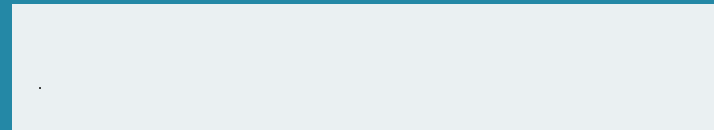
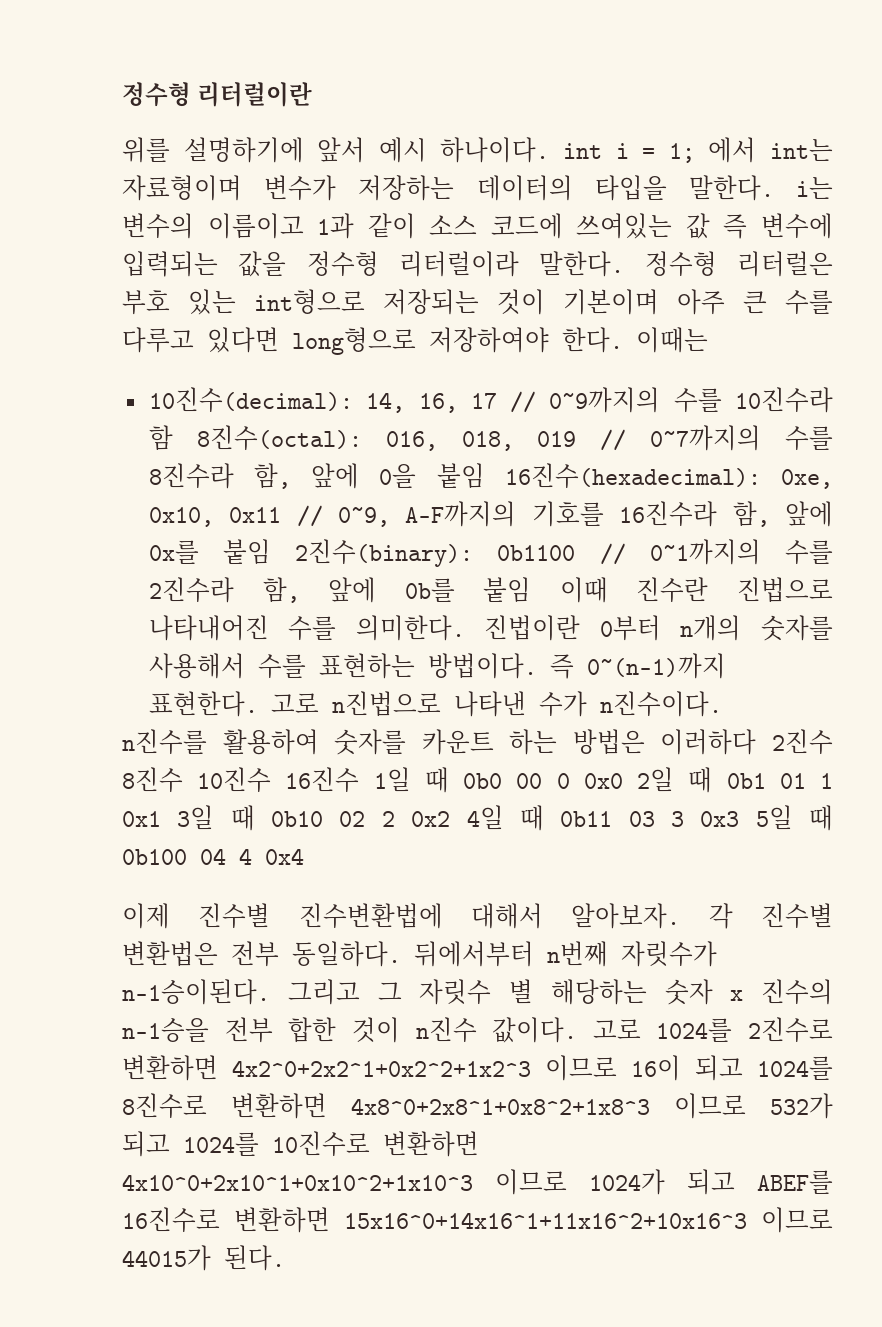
[38,87,42,89] . -> [122,82,313,107] [122,137,834,163] [122,175,833,201] [122,213,833,239] [122,251,833,277] [122,289,833,315] [122,327,708,355] [148,387,833,413] [148,425,833,451] [148,463,833,489] [148,501,834,527] [148,539,833,567] [148,577,833,603] [148,615,833,641] [148,653,726,679] [148,691,722,717] [122,729,833,755] [122,767,834,793] [122,805,833,831] [122,848,304,865] [122,903,833,929] [122,941,717,967] [122,979,833,1005] [122,1017,833,1043] [122,1055,833,1081] [122,1093,833,1119] [122,1131,479,1157] [122,1169,833,1195] [122,1207,833,1233] [122,1245,285,1271] 정수형 리터럴이란 // 위를 설명하기에 앞서 예시 하나이다. int i = 1; 에서 int는 자료형이며 변수가 저장하는 데이터의 타입을 말한다. i는 변수의 이름이고 1과 같이 소스 코드에 쓰여있는 값 즉 변수에 입력되는 값을 정수형 리터럴이라 말한다. 정수형 리터럴은 부호 있는 int형으로 저장되는 것이 기본이며 아주 큰 수를 다루고 있다면 long형으로 저장하여야 한다. 이때는 // 10진수(decimal): 14, 16, 17 // 0~9까지의 수를 10진수라 함 8진수(octal): 016, 018, 019 // 0~7까지의 수를 8진수라 함, 앞에 0을 붙임 16진수(hexadecimal): 0xe, 0x10, 0x11 // 0~9, A-F까지의 기호를 16진수라 함, 앞에 0x를 붙임 2진수(binary): 0b1100 // 0~1까지의 수를 2진수라 함, 앞에 0b를 붙임 이때 진수란 진법으로 나타내어진 수를 의미한다. 진법이란 0부터 n개의 숫자를 사용해서 수를 표현하는 방법이다. 즉 0~(n-1)까지 표현한다. 고로 n진법으로 나타낸 수가 n진수이다. // n진수를 활용하여 숫자를 카운트 하는 방법은 이러하다 2진수 8진수 10진수 16진수 1일 때 0b0 00 0 0x0 2일 때 0b1 01 1 0x1 3일 때 0b10 02 2 0x2 4일 때 0b11 03 3 0x3 5일 때 0b100 04 4 0x4 // 이제 진수별 진수변환법에 대해서 알아보자. 각 진수별 변환법은 전부 동일하다. 뒤에서부터 n번째 자릿수가 n-1승이된다. 그리고 그 자릿수 별 해당하는 숫자 x 진수의 n-1승을 전부 합한 것이 n진수 값이다. 고로 1024를 2진수로 변환하면 4x2^0+2x2^1+0x2^2+1x2^3 이므로 16이 되고 1024를 8진수로 변환하면 4x8^0+2x8^1+0x8^2+1x8^3 이므로 532가 되고 1024를 10진수로 변환하면 4x10^0+2x10^1+0x10^2+1x10^3 이므로 1024가 되고 ABEF를 16진수로 변환하면 15x16^0+14x16^1+11x16^2+10x16^3 이므로 44015가 된다.

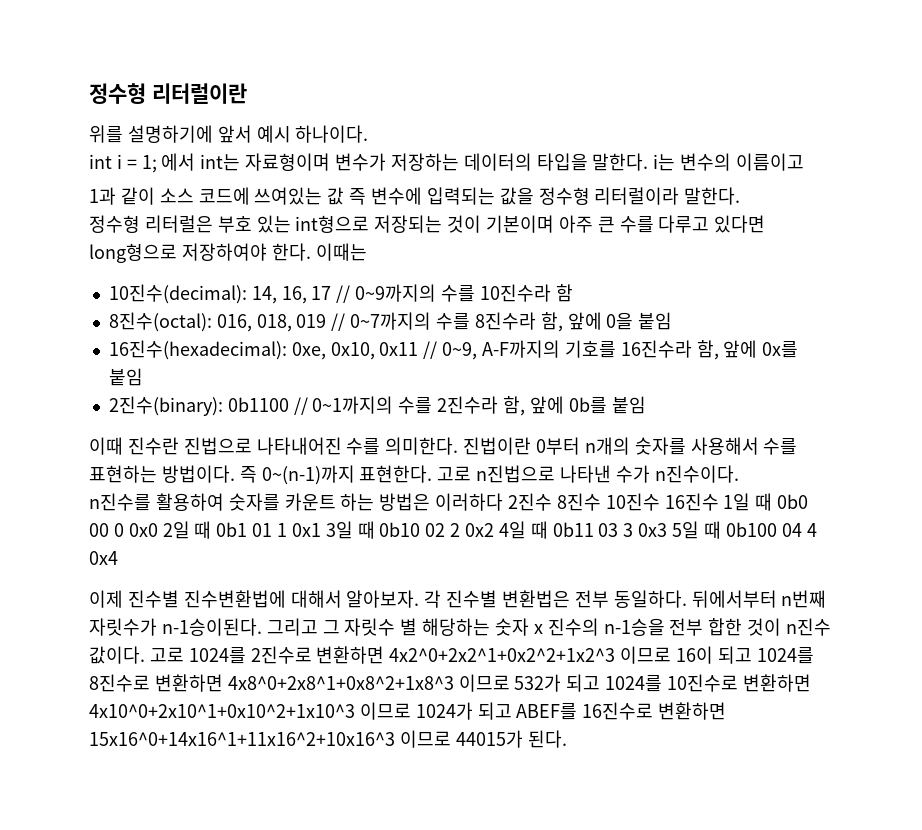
(550, 150) none -> (369, 134) //
(304, 226) none -> (805, 162) //
(625, 264) none -> (741, 196) //
(173, 437) none -> (573, 293) //
(485, 476) none -> (673, 321) //
(272, 552) none -> (143, 377) //
(532, 590) none -> (646, 405) //

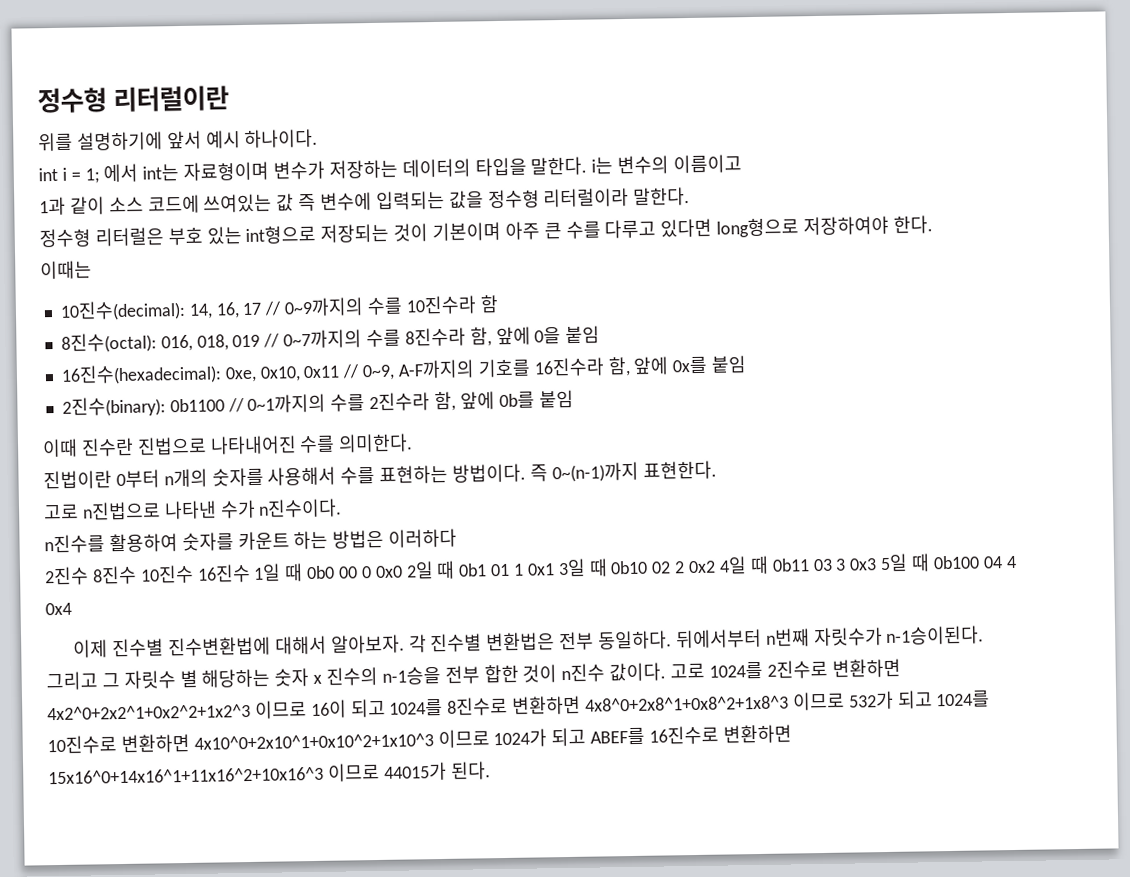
(311, 252) none -> (933, 224) //
(459, 446) none -> (414, 443) //
(433, 474) none -> (717, 470) //
(504, 502) none -> (458, 538) //

